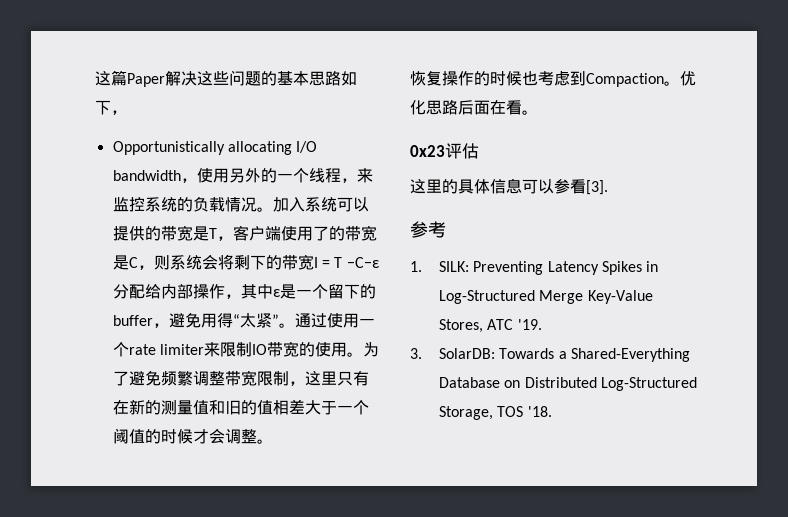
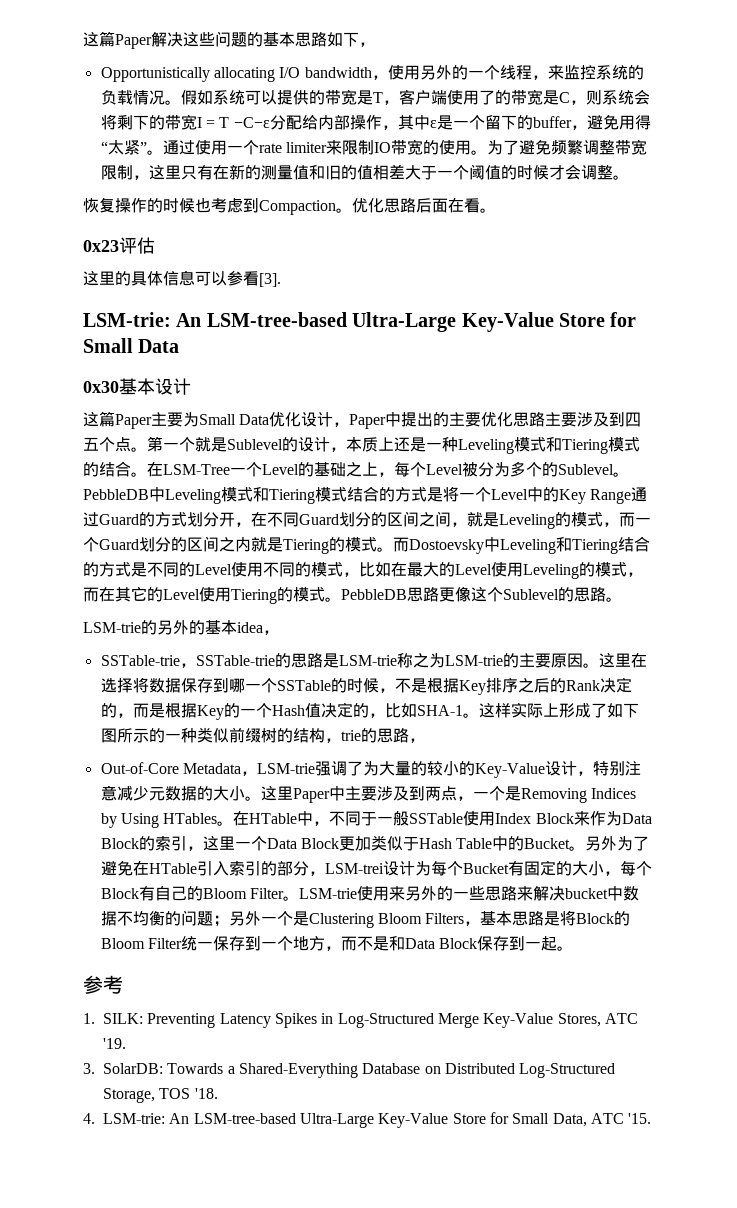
[272,197,305,212] 加入 -> [180,90,213,105] 假如
(608, 187) none -> [83,312,637,332] [83,338,180,353] [83,378,191,395] [83,411,642,429] [83,436,640,454] [83,461,629,477] [83,486,648,504] [83,511,651,529] [83,536,650,554] [83,562,643,579] [83,586,622,604] [83,620,279,635] [100,653,647,668] [100,677,632,695] [100,702,639,720] [100,727,425,743] [100,761,641,778] [100,785,636,803] [100,810,652,828] [100,835,650,851] [100,860,652,876] [100,886,639,901] [100,910,631,928] [100,936,574,951] // LSM-trie: An LSM-tree-based Ultra-Large Key-Value Store for Small Data // 0x30基本设计 // 这篇Paper主要为Small Data优化设计，Paper中提出的主要优化思路主要涉及到四五个点。第一个就是Sublevel的设计，本质上还是一种Leveling模式和Tiering模式的结合。在LSM-Tree一个Level的基础之上，每个Level被分为多个的Sublevel。PebbleDB中Leveling模式和Tiering模式结合的方式是将一个Level中的Key Range通过Guard的方式划分开，在不同Guard划分的区间之间，就是Leveling的模式，而一个Guard划分的区间之内就是Tiering的模式。而Dostoevsky中Leveling和Tiering结合的方式是不同的Level使用不同的模式，比如在最大的Level使用Leveling的模式，而在其它的Level使用Tiering的模式。PebbleDB思路更像这个Sublevel的思路。 // LSM-trie的另外的基本idea， // SSTable-trie，SSTable-trie的思路是LSM-trie称之为LSM-trie的主要原因。这里在选择将数据保存到哪一个SSTable的时候，不是根据Key排序之后的Rank决定的，而是根据Key的一个Hash值决定的，比如SHA-1。这样实际上形成了如下图所示的一种类似前缀树的结构，trie的思路， // Out-of-Core Metadata，LSM-trie强调了为大量的较小的Key-Value设计，特别注意减少元数据的大小。这里Paper中主要涉及到两点，一个是Removing Indices by Using HTables。在HTable中，不同于一般SSTable使用Index Block来作为Data Block的索引，这里一个Data Block更加类似于Hash Table中的Bucket。另外为了避免在HTable引入索引的部分，LSM-trei设计为每个Bucket有固定的大小，每个Block有自己的Bloom Filter。LSM-trie使用来另外的一些思路来解决bucket中数据不均衡的问题；另外一个是Clustering Bloom Filters，基本思路是将Block的Bloom Filter统一保存到一个地方，而不是和Data Block保存到一起。
(552, 411) none -> [83,1112,652,1128] // 4. LSM-trie: An LSM-tree-based Ultra-Large Key-Value Store for Small Data, ATC '15.

